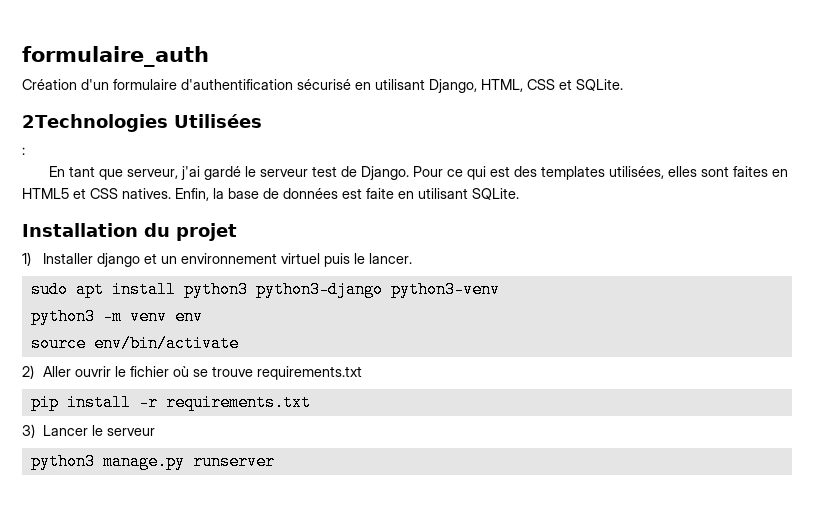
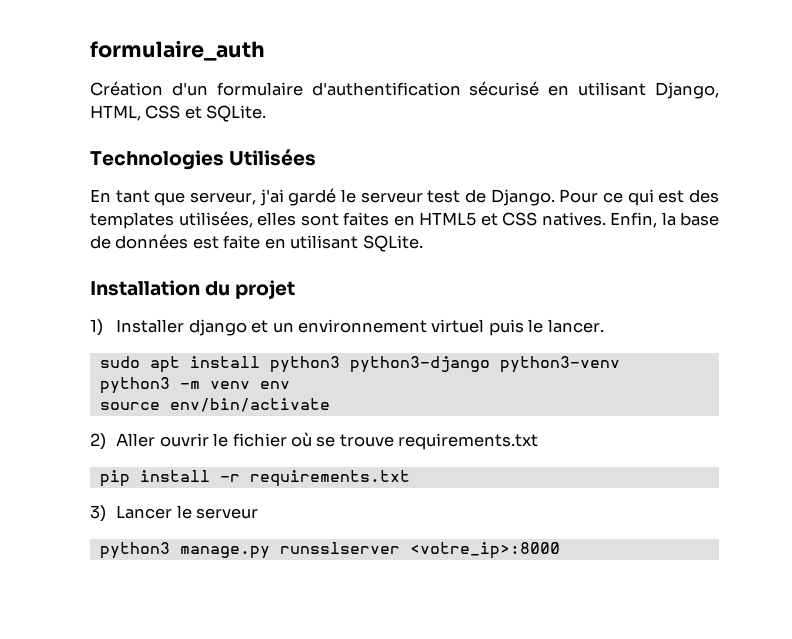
[22,114,168,132] 2Technologies -> [90,150,224,170] Technologies
[22,147,25,155] // : -> (317, 157) none
[192,453,275,470] runserver -> [279,542,560,559] runsslserver <votre_ip>:8000

